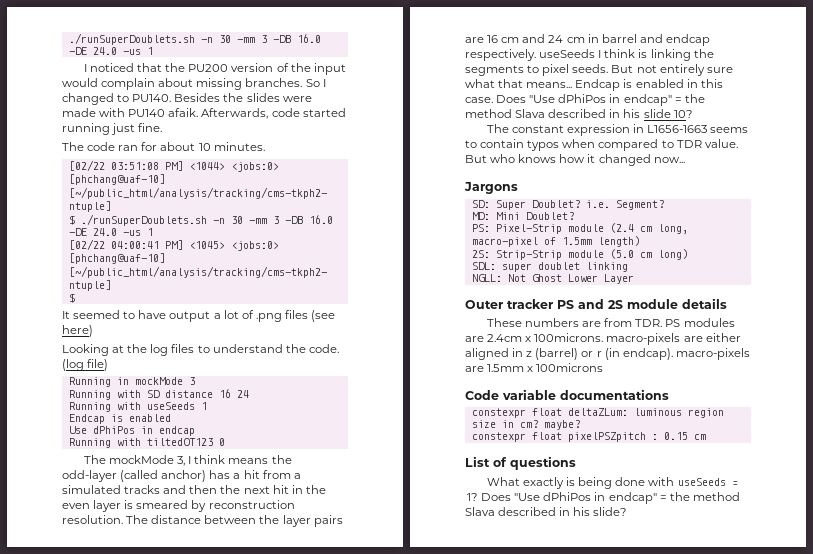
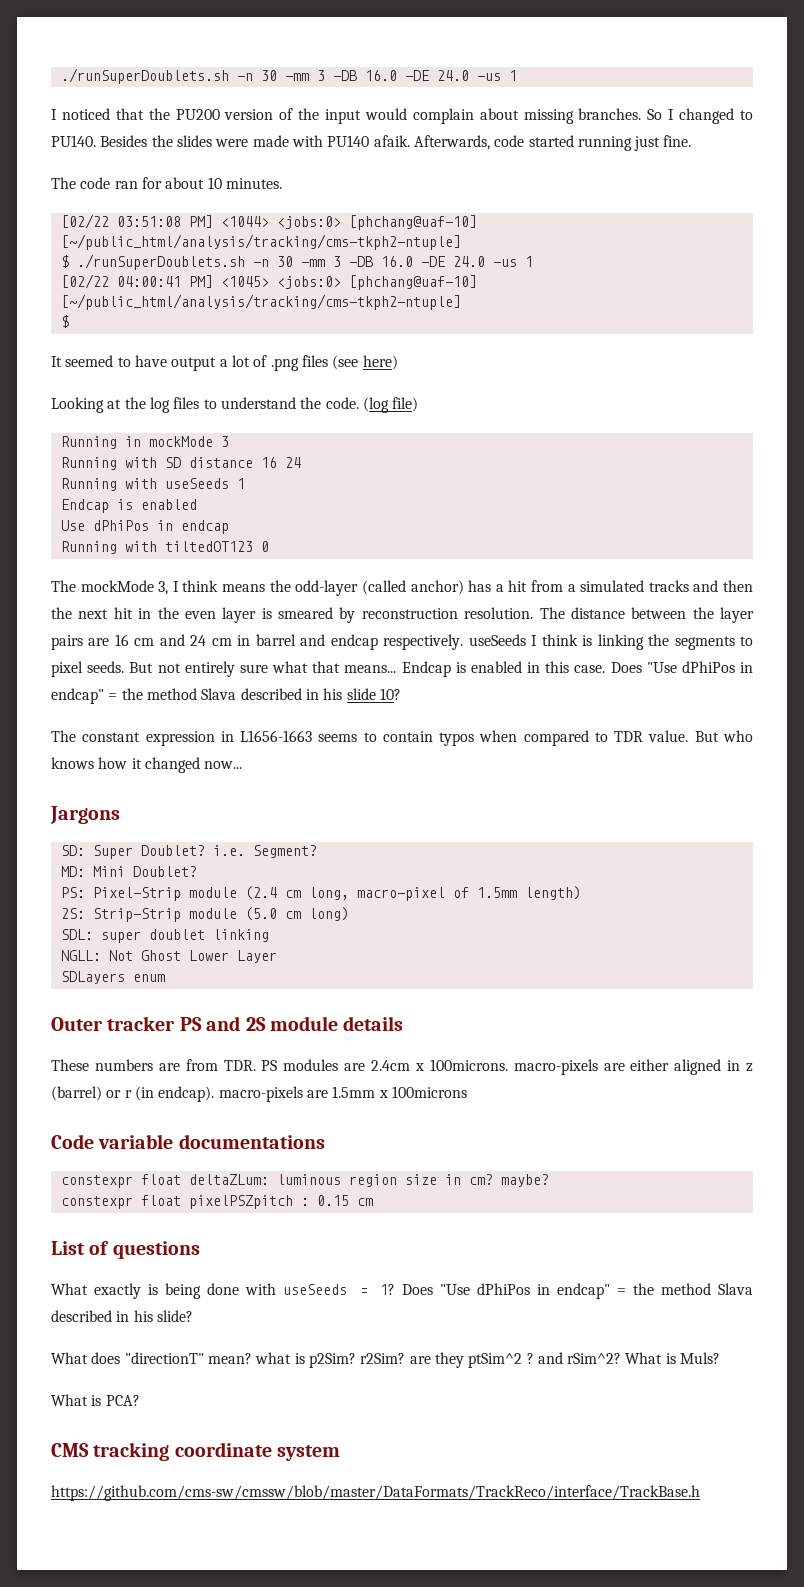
(634, 279) none -> [60,971,165,984] // SDLayers enum
(628, 511) none -> [51,1352,721,1368] [51,1394,140,1406] [51,1442,341,1461] [51,1485,700,1501] // What does "directionT" mean? what is p2Sim? r2Sim? are they ptSim^2 ? and rSim^2? What is Muls? // What is PCA? // CMS tracking coordinate system // https://github.com/cms-sw/cmssw/blob/master/DataFormats/TrackReco/interface/TrackBase.h

